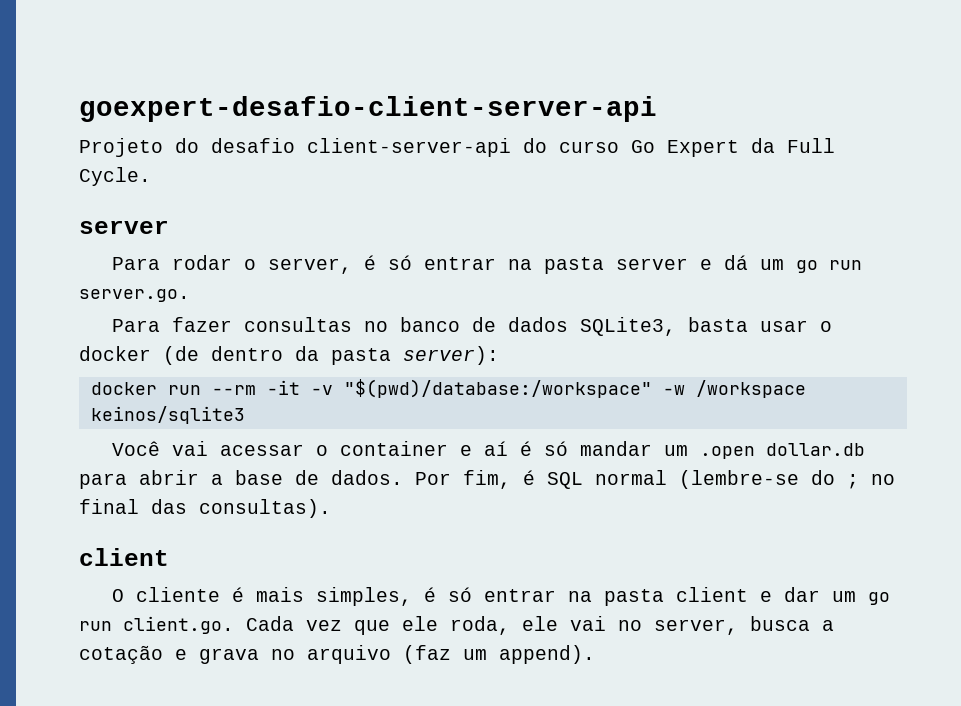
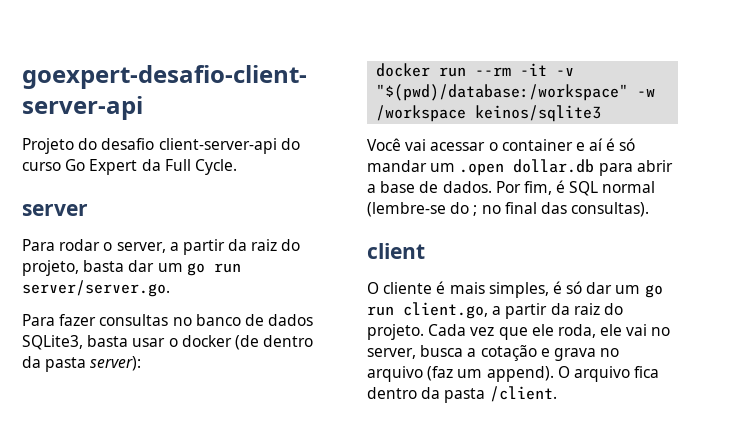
[364,255,863,274] [79,289,190,302] é só entrar na pasta server e dá um go run server.go. -> [169,239,301,255] [22,260,241,276] [22,280,170,297] a partir da raiz do projeto, basta dar um go run server/server.go.
[484,587,891,606] [79,616,234,634] entrar na pasta client e dar um go run client.go. -> [586,282,663,298] [367,302,623,319] [367,324,424,340] dar um go run client.go, a partir da raiz do projeto.
(595, 654) none -> [557,366,660,382] [367,386,557,403] O arquivo fica dentro da pasta /client.

